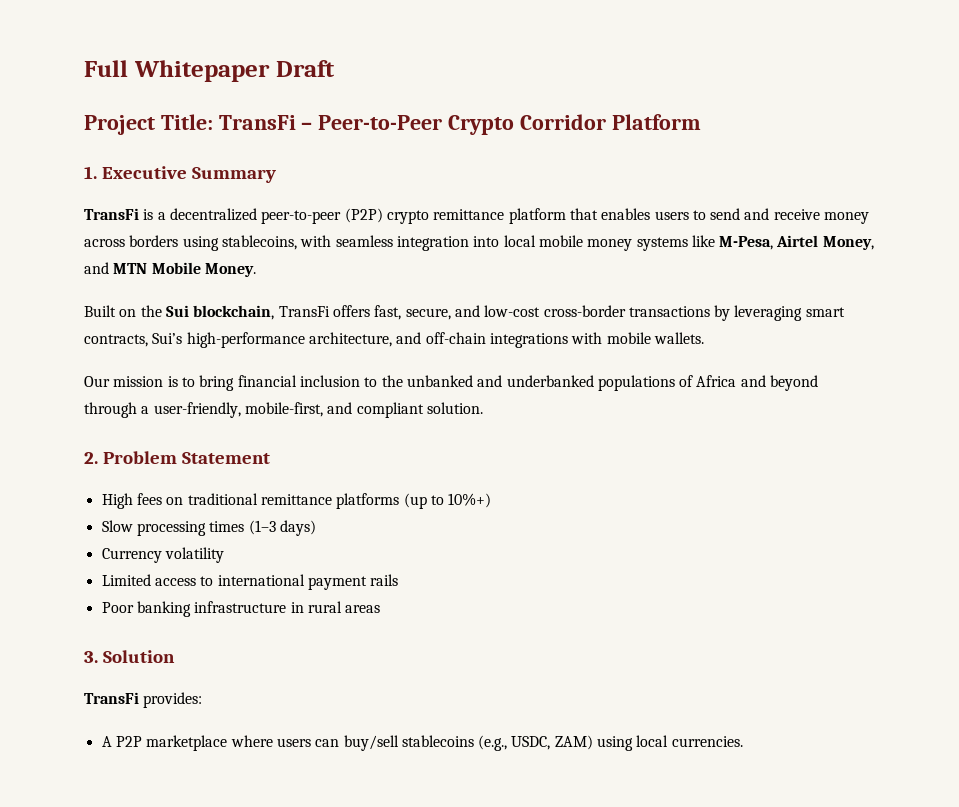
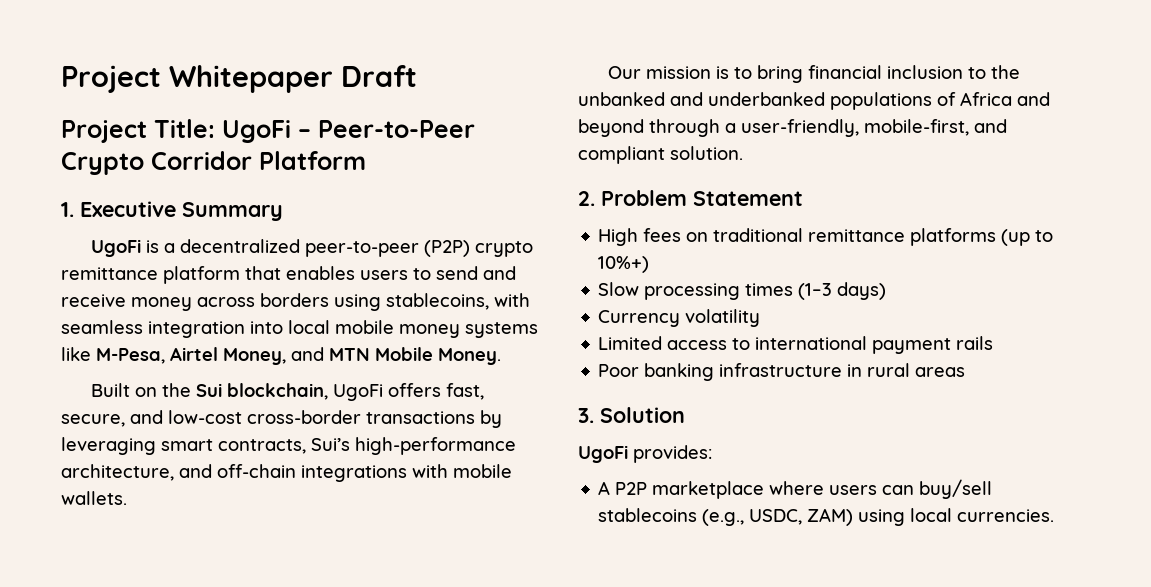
[84,60,128,77] Full -> [61,65,161,93] Project
[218,115,296,130] TransFi -> [222,120,291,143] UgoFi
[84,208,139,220] TransFi -> [91,239,142,257] UgoFi
[278,306,330,317] TransFi -> [333,384,384,401] UgoFi
[84,692,139,704] TransFi -> [578,445,628,463] UgoFi

